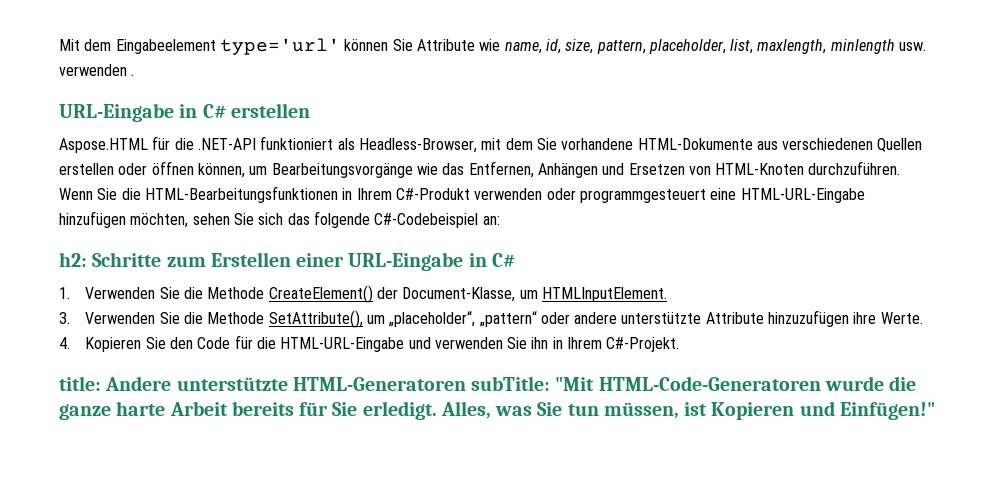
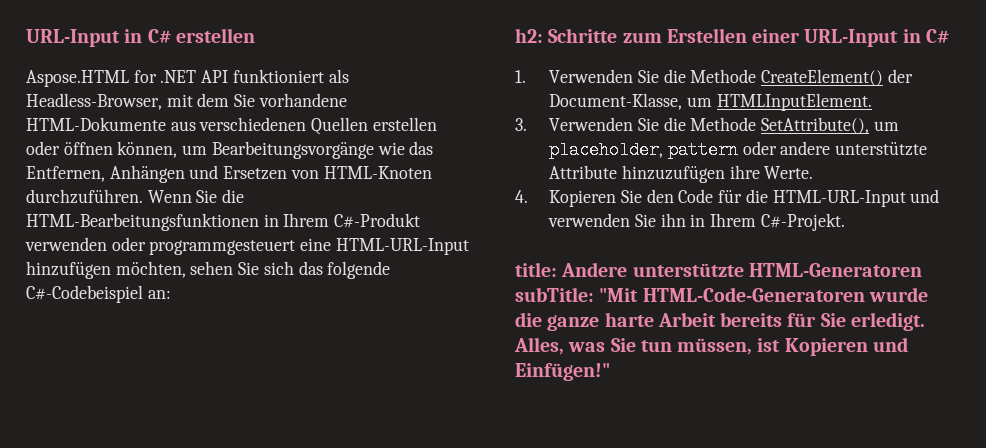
[59,38,927,55] [59,64,135,76] [59,103,174,122] Mit dem Eingabeelement type='url' können Sie Attribute wie name, id, size, pattern, placeholder, list, maxlength, minlength usw. verwenden . // URL-Eingabe -> [26,29,120,47] URL-Input
[152,136,256,150] für die .NET-API -> [133,70,229,83] for .NET API
[740,188,865,203] HTML-URL-Eingabe -> [335,238,469,255] HTML-URL-Input
[348,252,464,271] URL-Eingabe -> [804,29,899,47] URL-Input
[389,311,537,327] „placeholder“, „pattern“ -> [549,141,738,159] placeholder, pattern
[280,337,405,352] HTML-URL-Eingabe -> [772,190,906,207] HTML-URL-Input

